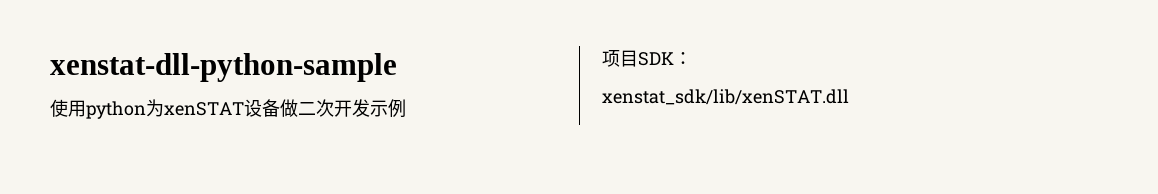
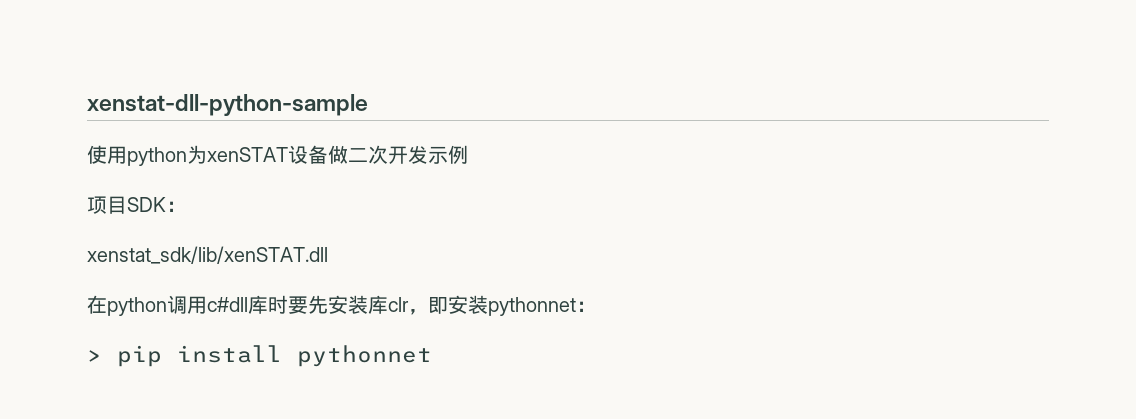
(849, 97) none -> [87,295,596,316] [87,345,432,367] // 在python调用c#dll库时要先安装库clr，即安装pythonnet： // > pip install pythonnet

